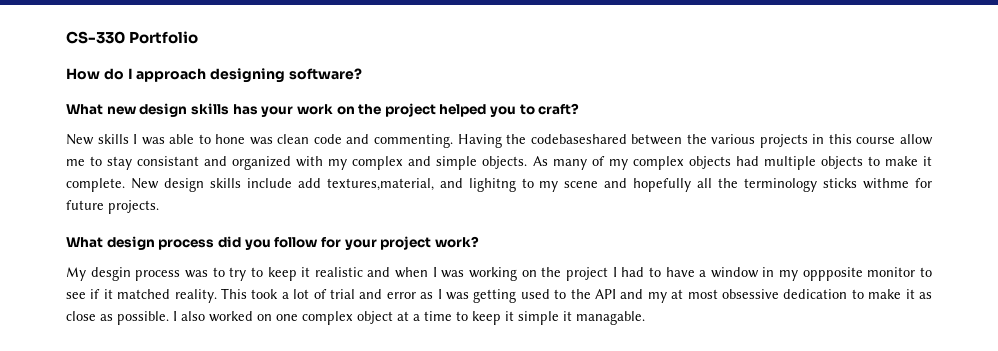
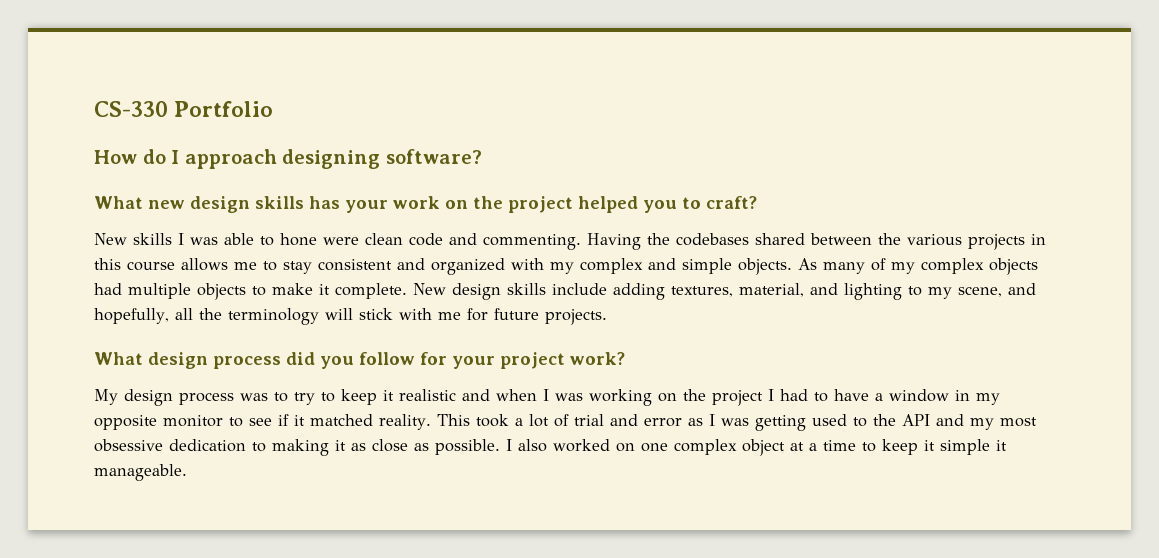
[249,137,273,145] was -> [323,237,359,245] were
[530,134,627,144] codebaseshared -> [676,233,805,246] codebases shared
[899,134,933,145] allow -> [181,258,228,271] allows
[137,156,200,166] consistant -> [318,259,392,271] consistent
[297,178,910,192] add textures,material, and lighitng to my scene and hopefully all the terminology sticks withme -> [613,283,1036,300] [94,308,461,325] adding textures, material, and lighting to my scene, and hopefully, all the terminology will stick with me
[90,267,131,281] desgin -> [124,389,173,406] design
[802,267,863,281] oppposite -> [94,415,157,430] opposite
[671,289,684,299] at -> (994, 424) none
[868,289,902,299] make -> [272,439,329,456] making
[576,311,645,325] managable. -> [94,464,187,481] manageable.

